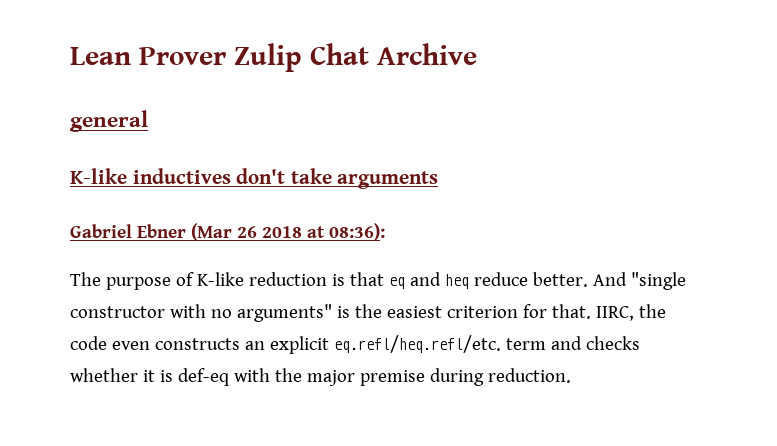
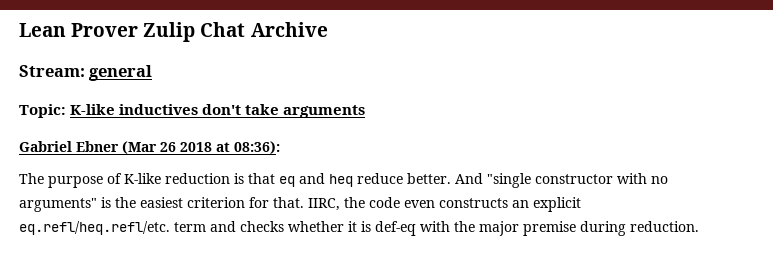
(477, 54) none -> [19,65,85,77] Stream:
(148, 121) none -> [19,104,66,118] Topic:

